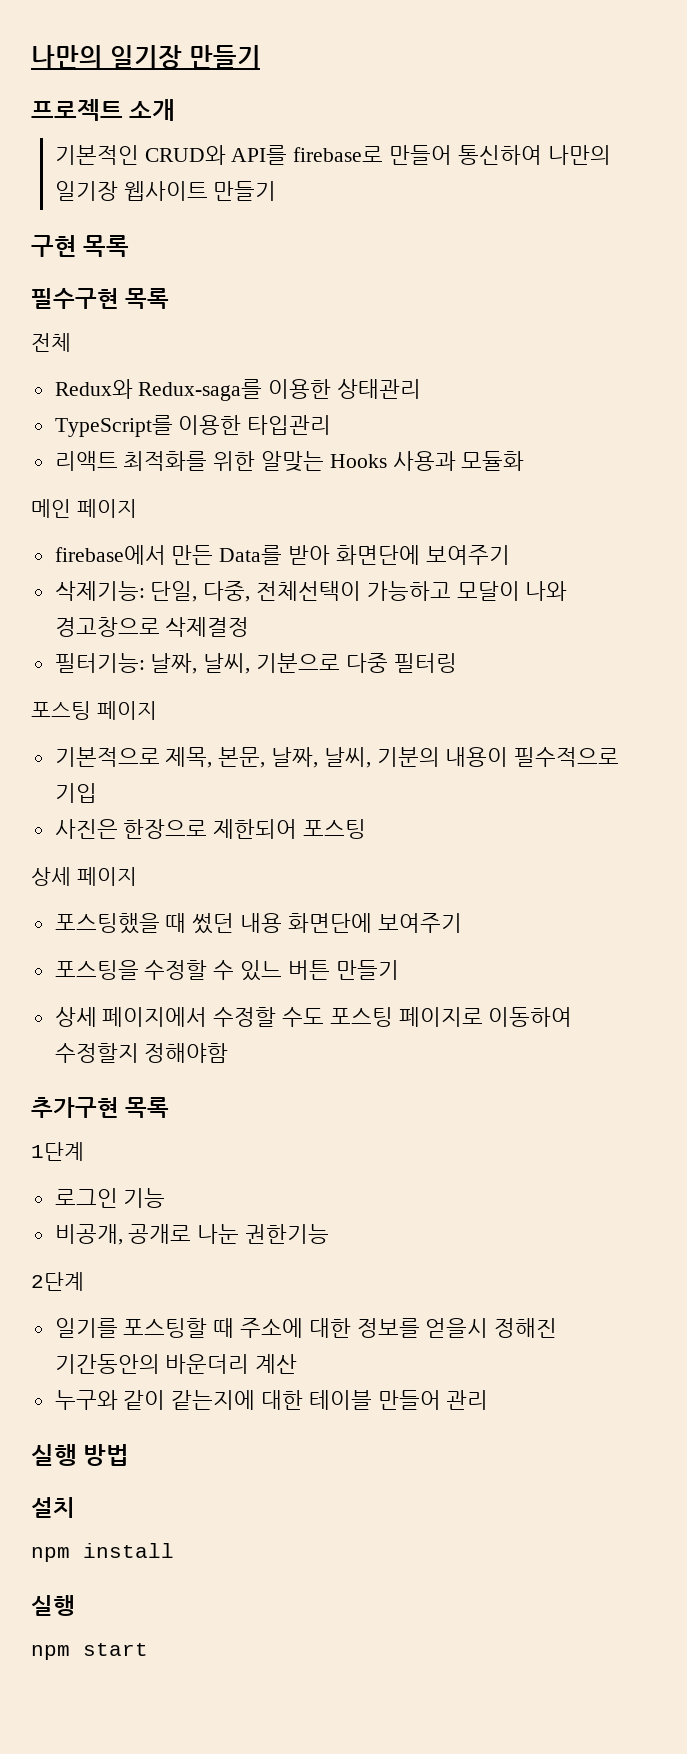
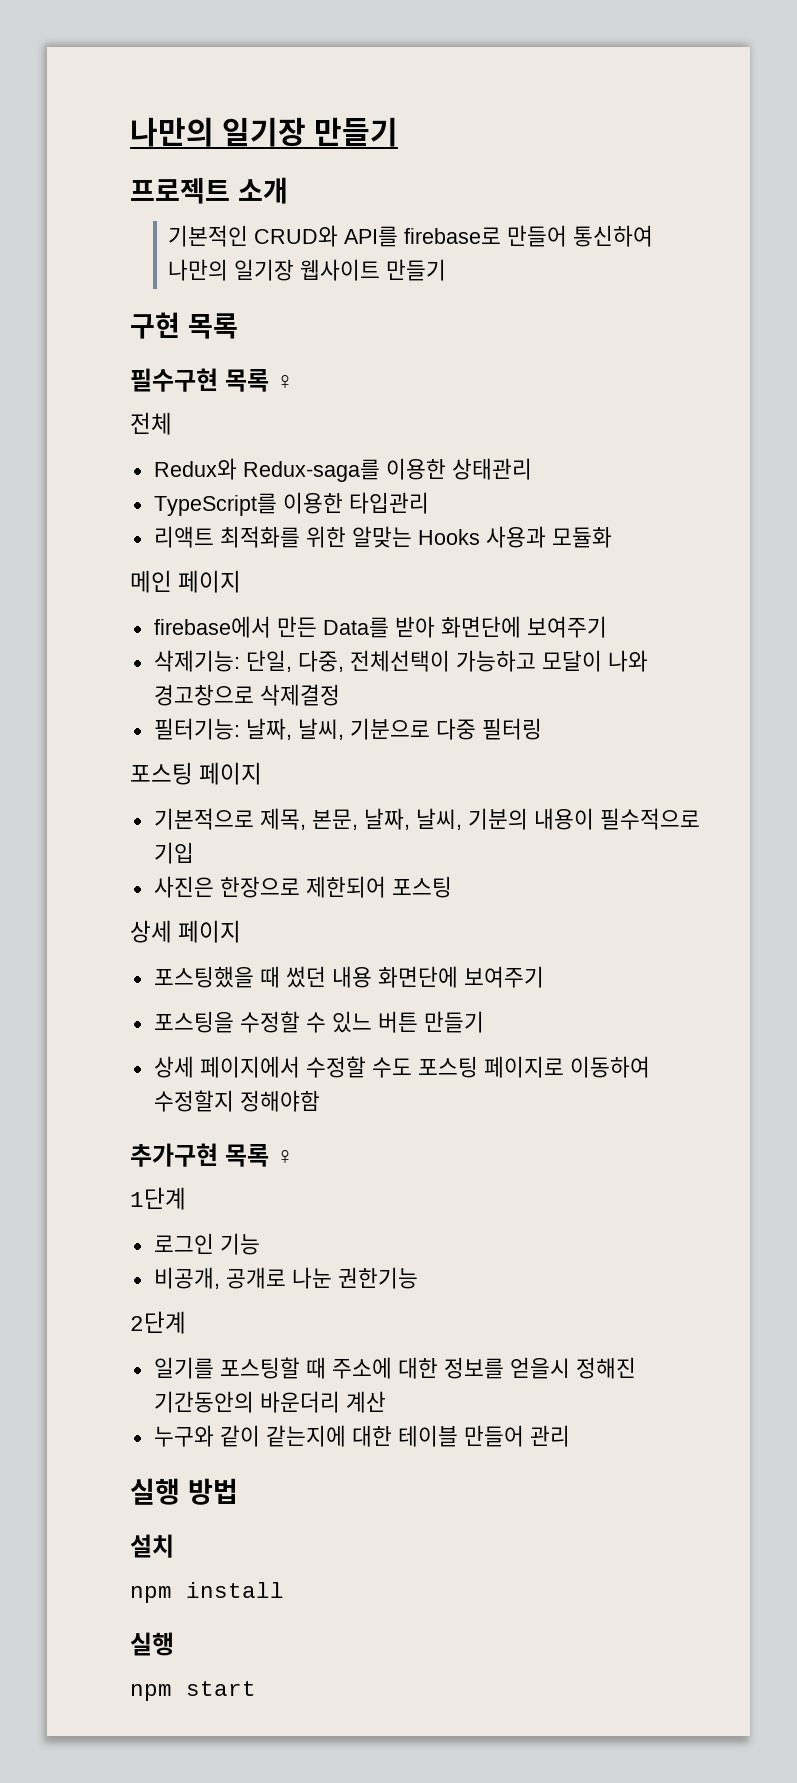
(170, 298) none -> [276,375,294,389] ♀
(170, 1107) none -> [276,1150,294,1164] ♀

